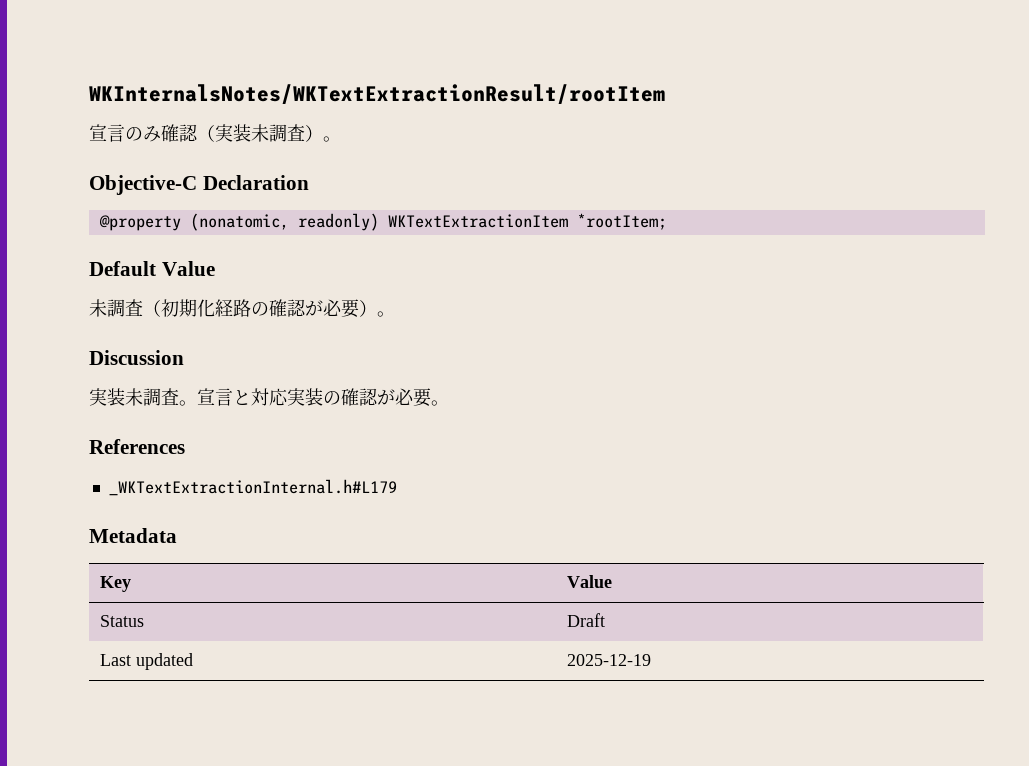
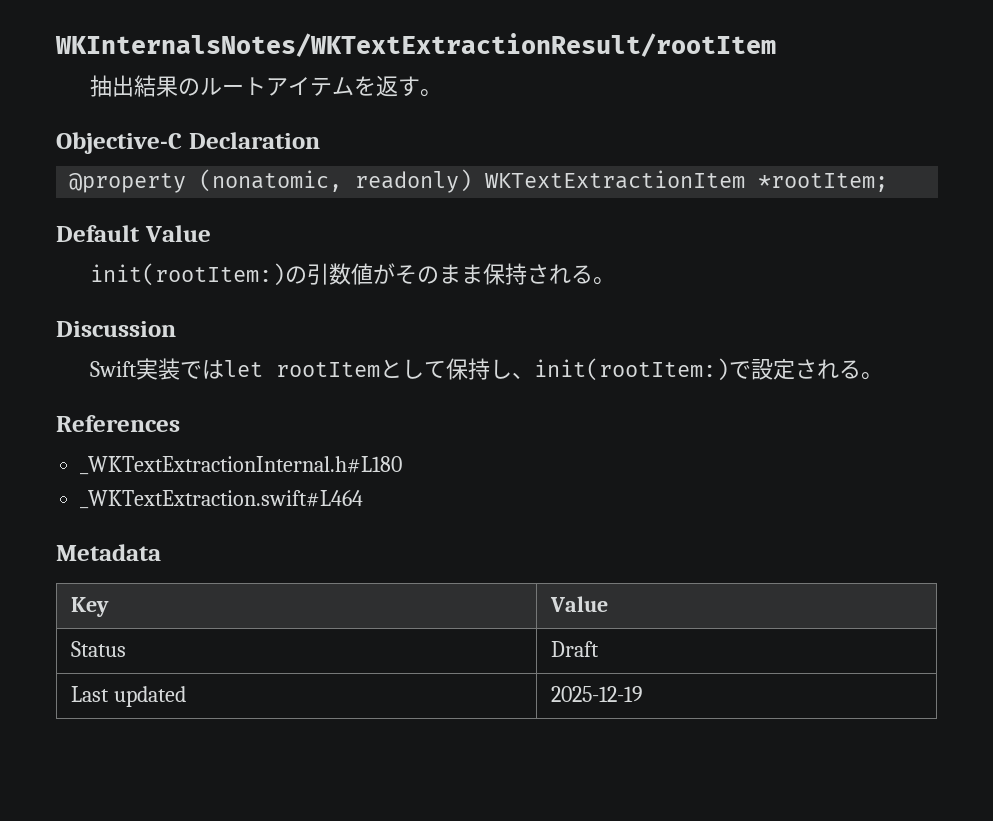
[89,124,323,142] 宣言のみ確認（実装未調査） -> [89,75,420,97] 抽出結果のルートアイテムを返す
[89,299,395,318] [89,350,184,365] [89,388,431,407] 未調査（初期化経路の確認が必要）。 // Discussion // 実装未調査。宣言と対応実装の確認が必要 -> [89,263,615,286] [56,321,176,337] [89,358,861,381] init(rootItem:)の引数値がそのまま保持される。 // Discussion // Swift実装ではlet rootItemとして保持し、init(rootItem:)で設定される
[108,479,397,496] _WKTextExtractionInternal.h#L179 -> [80,456,403,475] [80,490,364,509] _WKTextExtractionInternal.h#L180 // _WKTextExtraction.swift#L464

